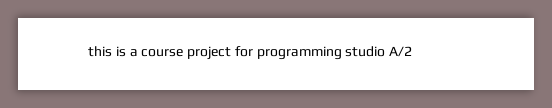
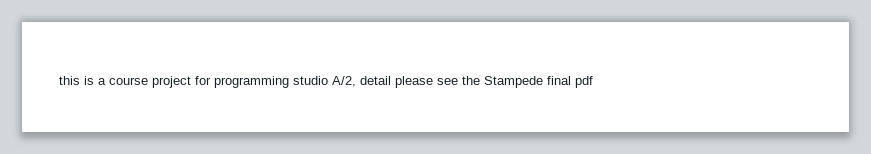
[389,46,413,57] A/2 -> [332,76,593,88] A/2, detail please see the Stampede final pdf

